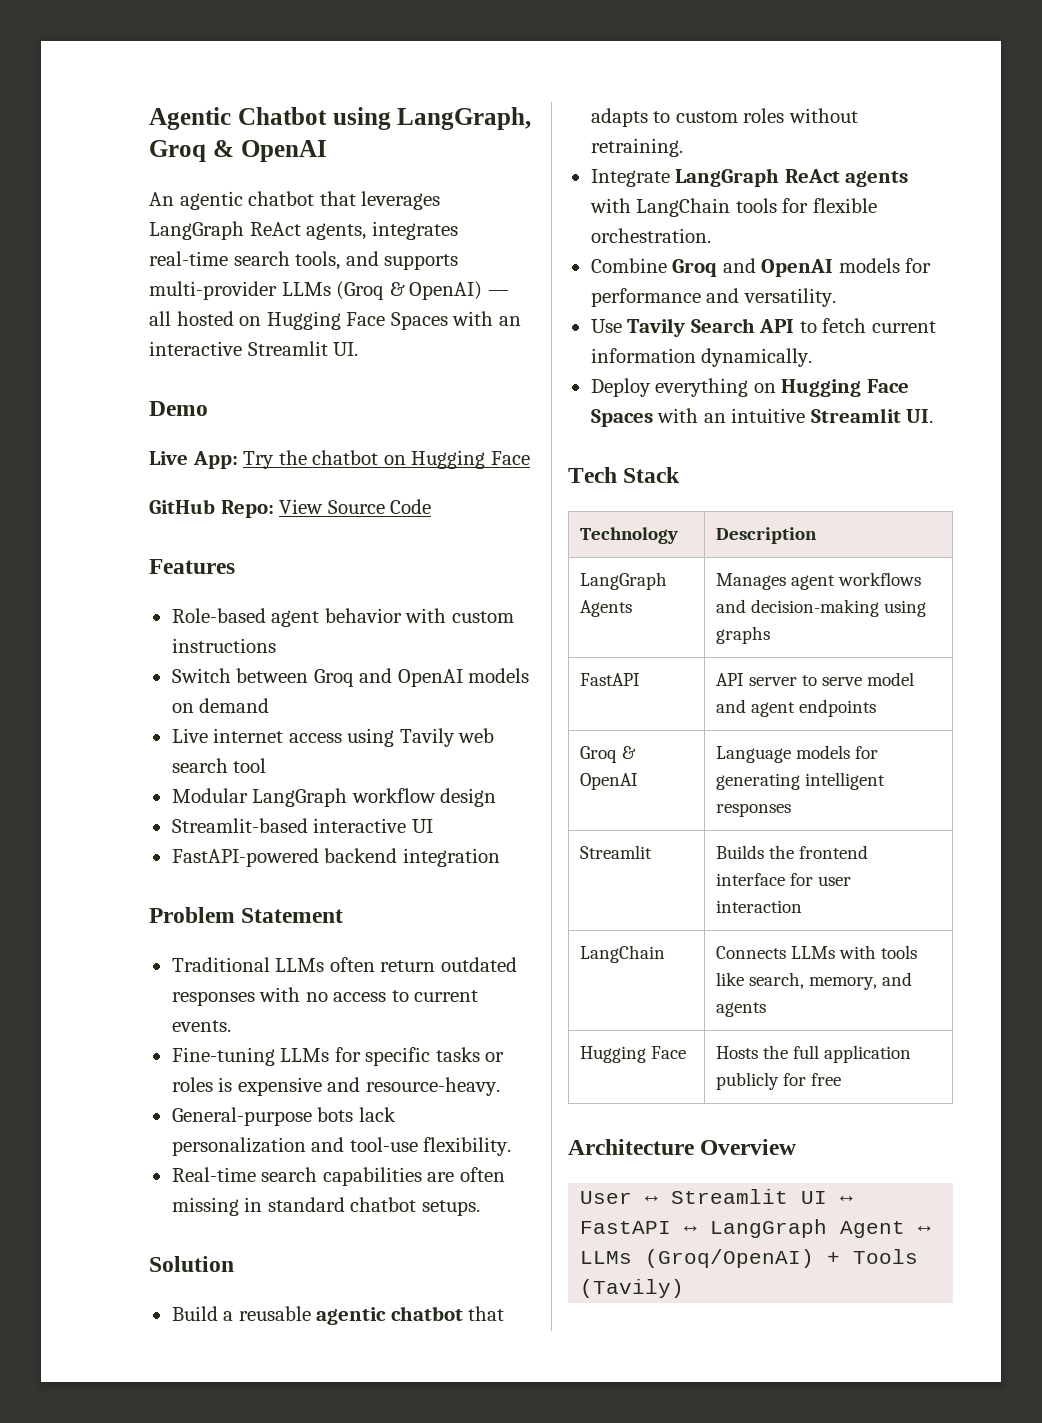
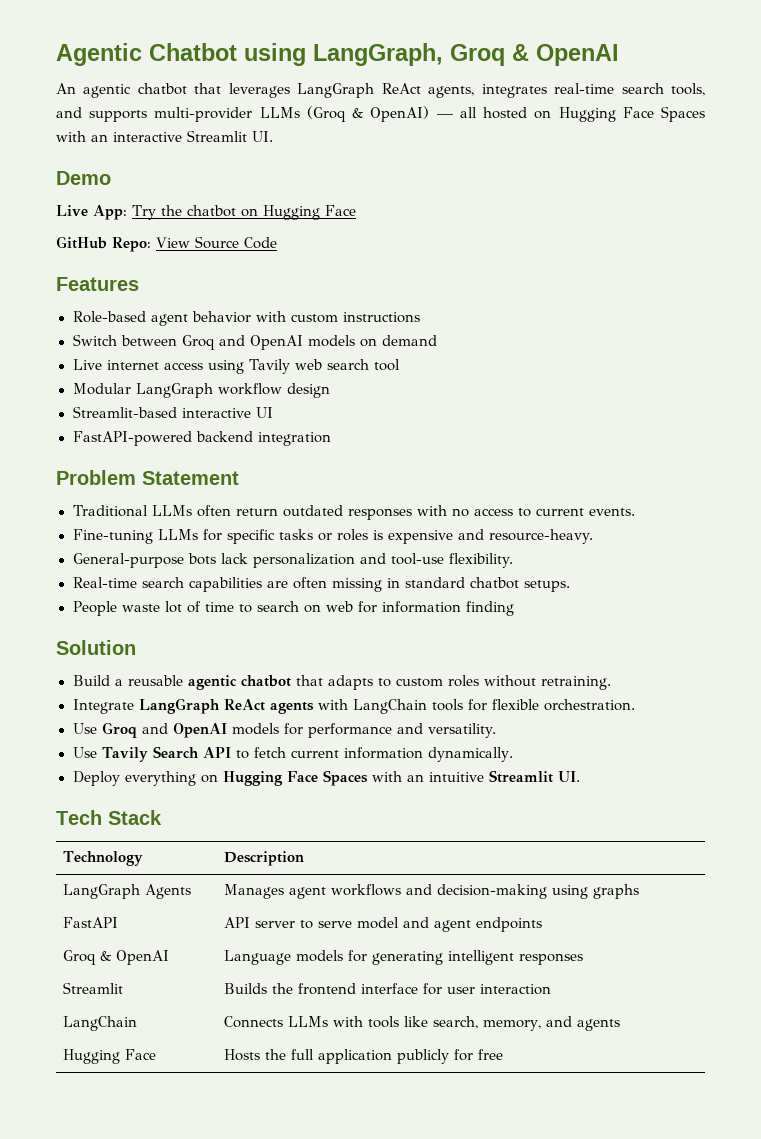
(480, 1208) none -> [72,601,514,616] // People waste lot of time to search on web for information finding
[590,258,667,273] Combine -> [72,723,97,734] Use
[568,1139,797,1155] [580,1189,854,1204] [580,1219,932,1238] [580,1249,919,1268] [580,1279,685,1298] // Architecture Overview // User ↔ Streamlit UI ↔ FastAPI ↔ LangGraph Agent ↔ LLMs (Groq/OpenAI) + Tools (Tavily) -> (504, 1054) none

